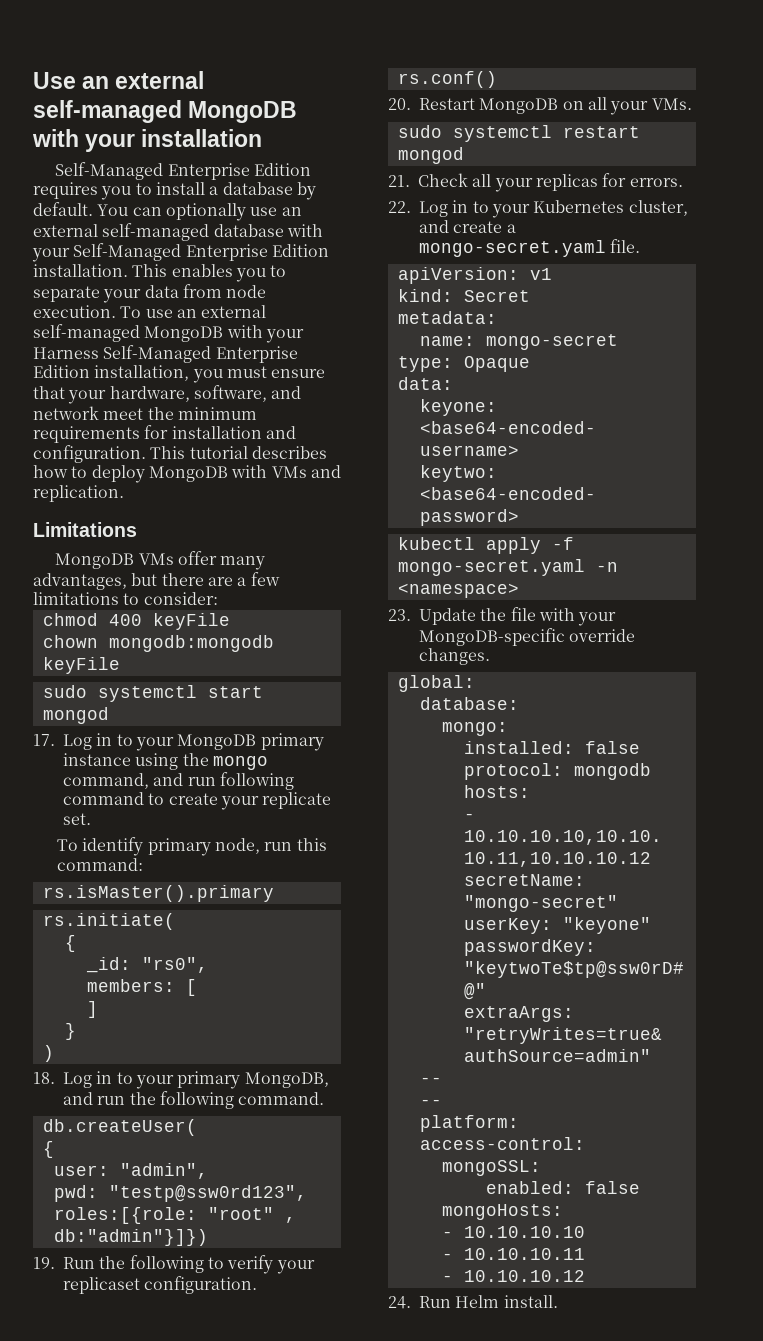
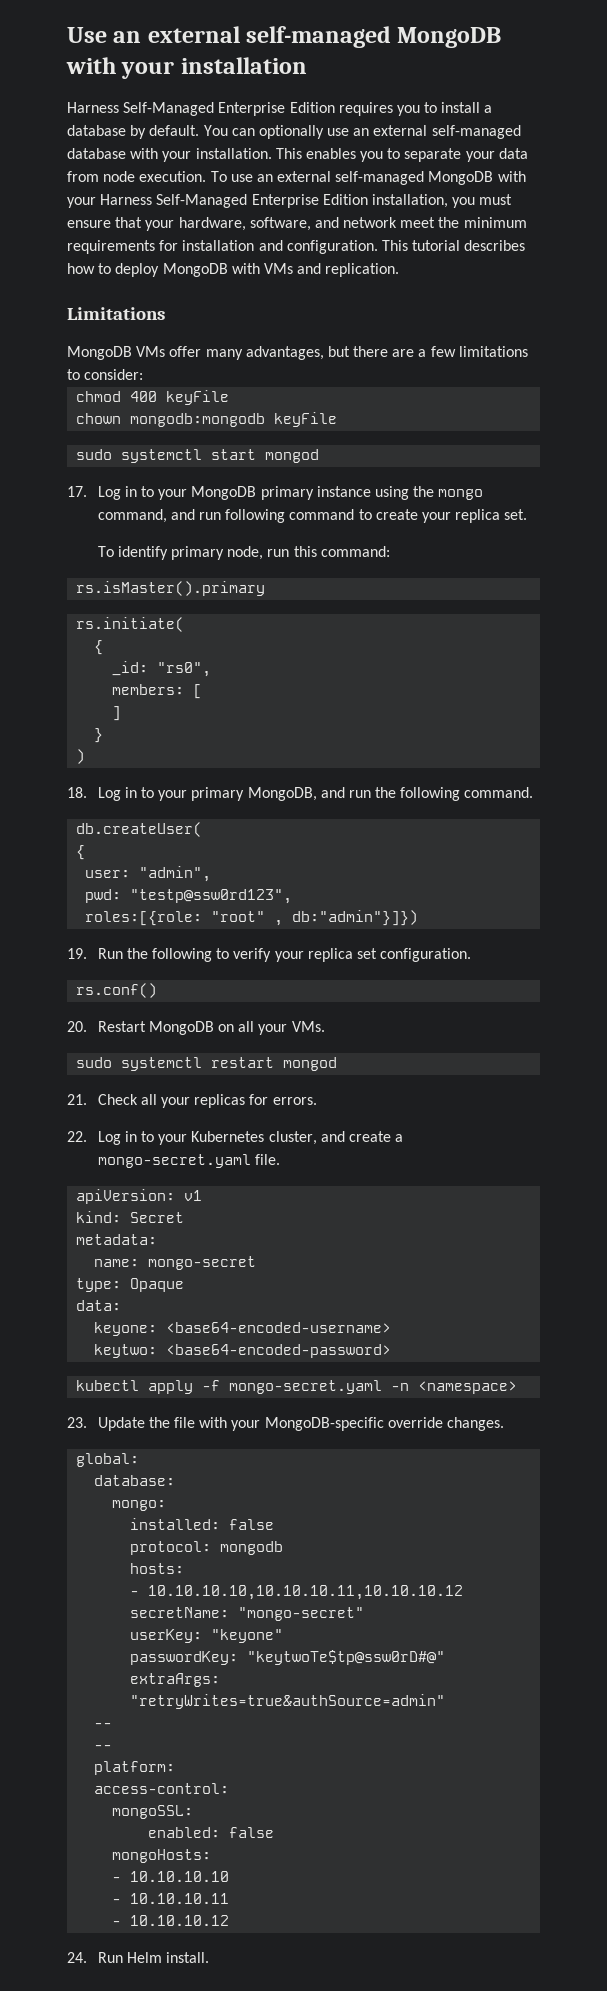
(263, 138) none -> [67,102,119,113] Harness
[73,243,329,261] Self-Managed Enterprise Edition -> (192, 156) none
[262,792,332,809] replicate -> [455,509,501,523] replica
[63,1277,140,1294] replicaset -> [307,948,377,962] replica set

